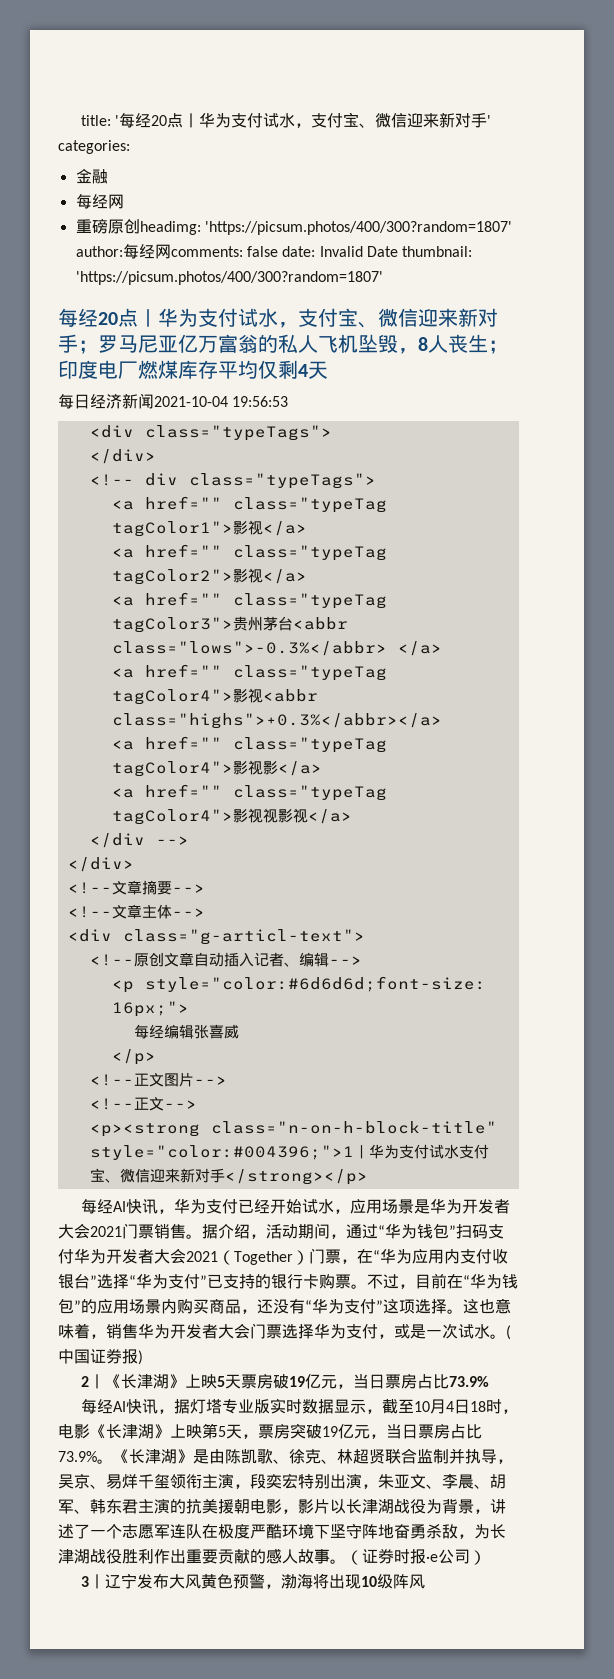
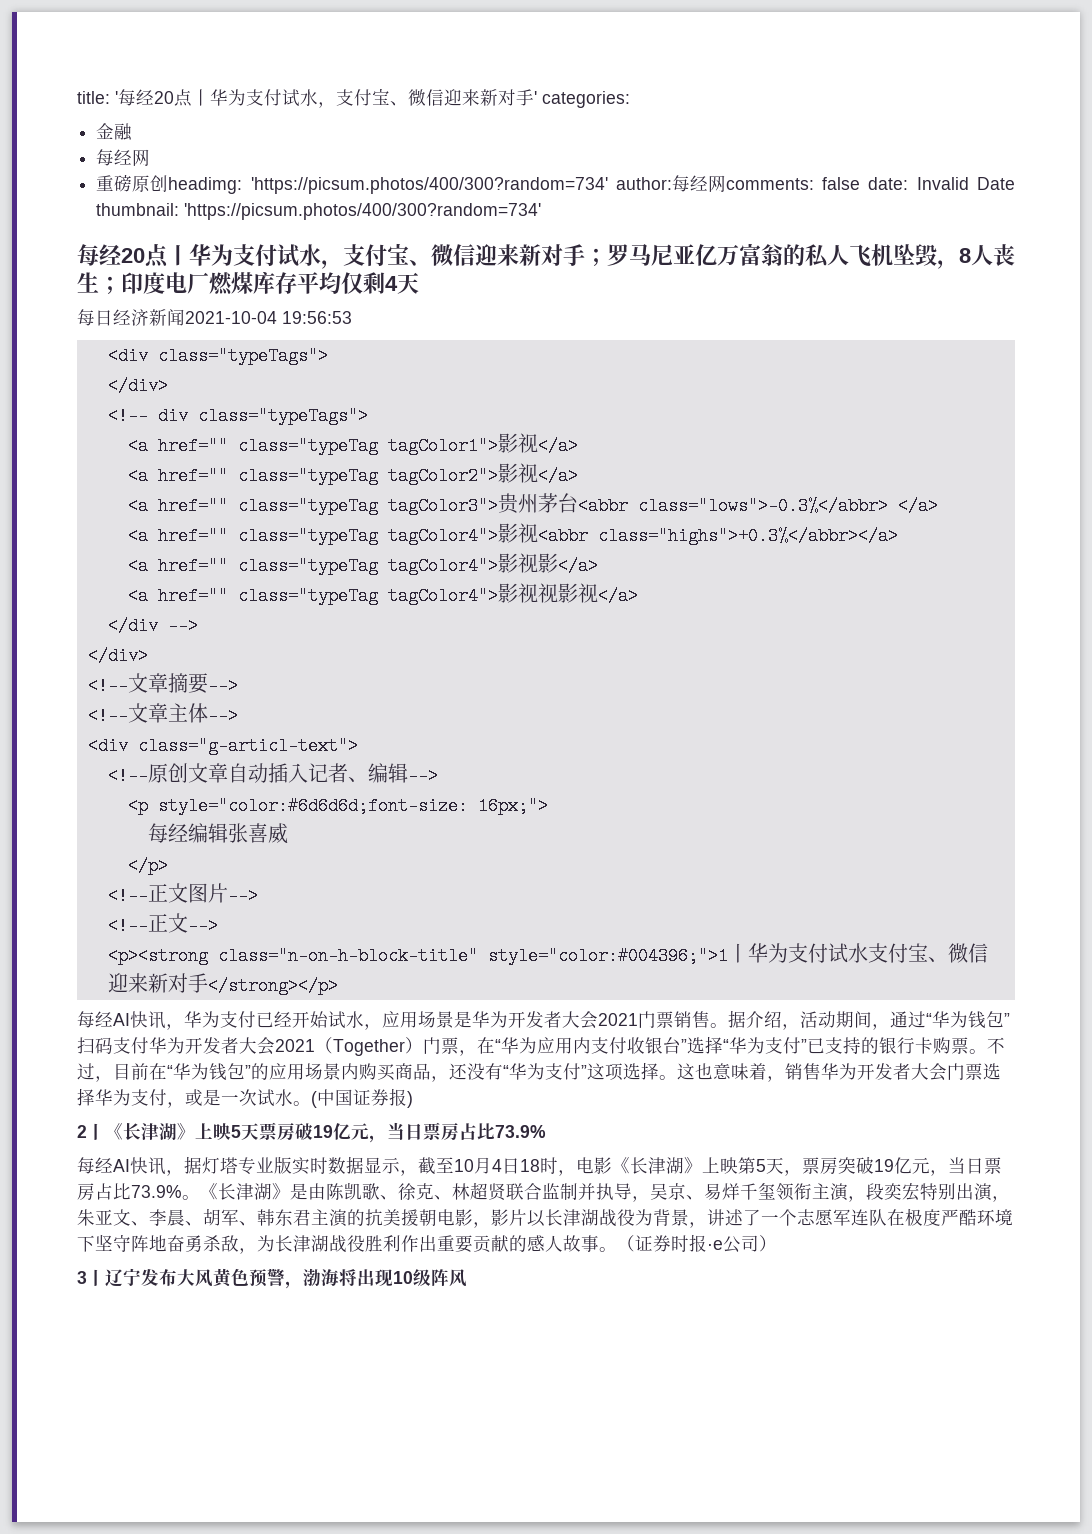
[204,221,512,235] 'https://picsum.photos/400/300?random=1807' -> [250,177,608,194] 'https://picsum.photos/400/300?random=734'
[75,271,383,285] 'https://picsum.photos/400/300?random=1807' -> [184,203,542,220] 'https://picsum.photos/400/300?random=734'

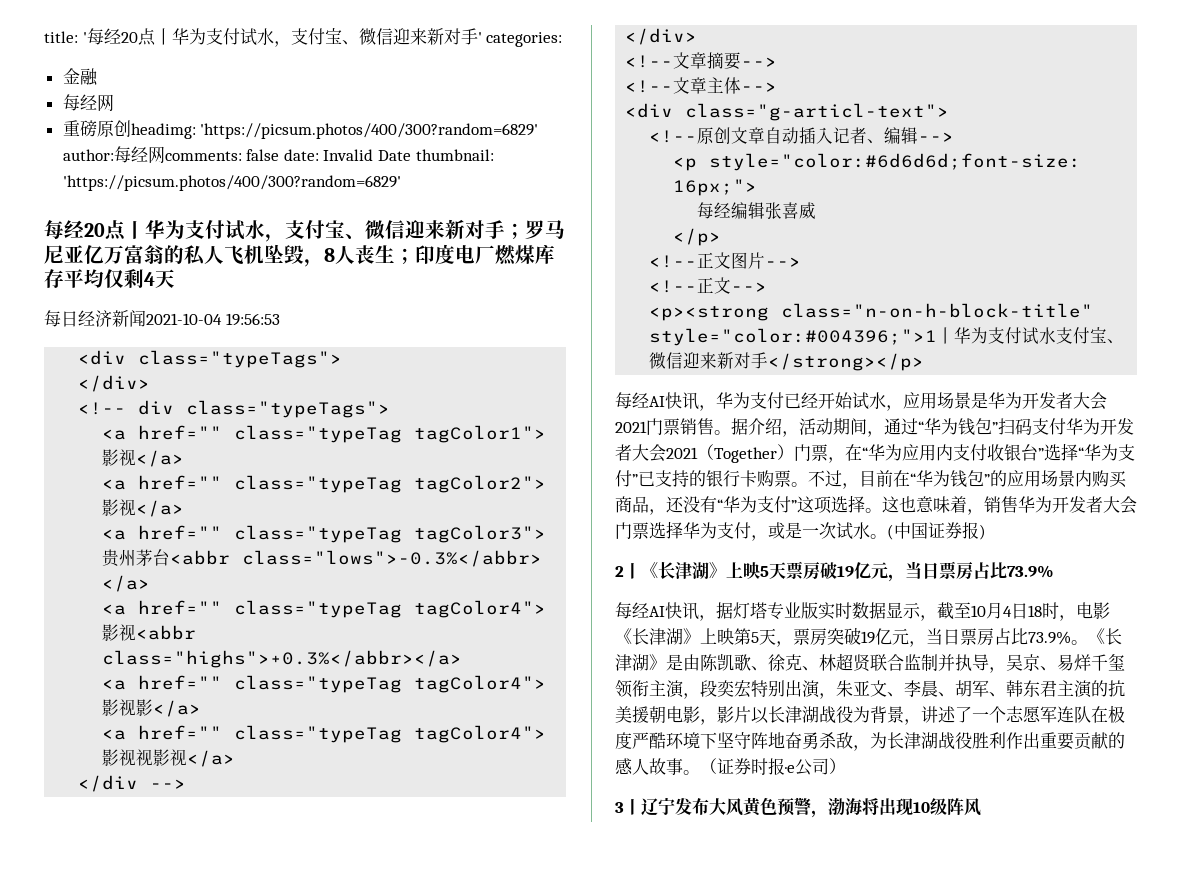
[250,177,608,194] 'https://picsum.photos/400/300?random=734' -> [200,123,539,139] 'https://picsum.photos/400/300?random=6829'
[184,203,542,220] 'https://picsum.photos/400/300?random=734' -> [62,175,401,191] 'https://picsum.photos/400/300?random=6829'

